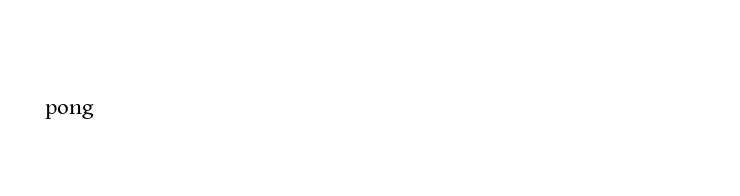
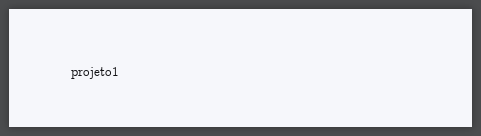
[45,104,94,119] pong -> [71,67,119,79] projeto1

